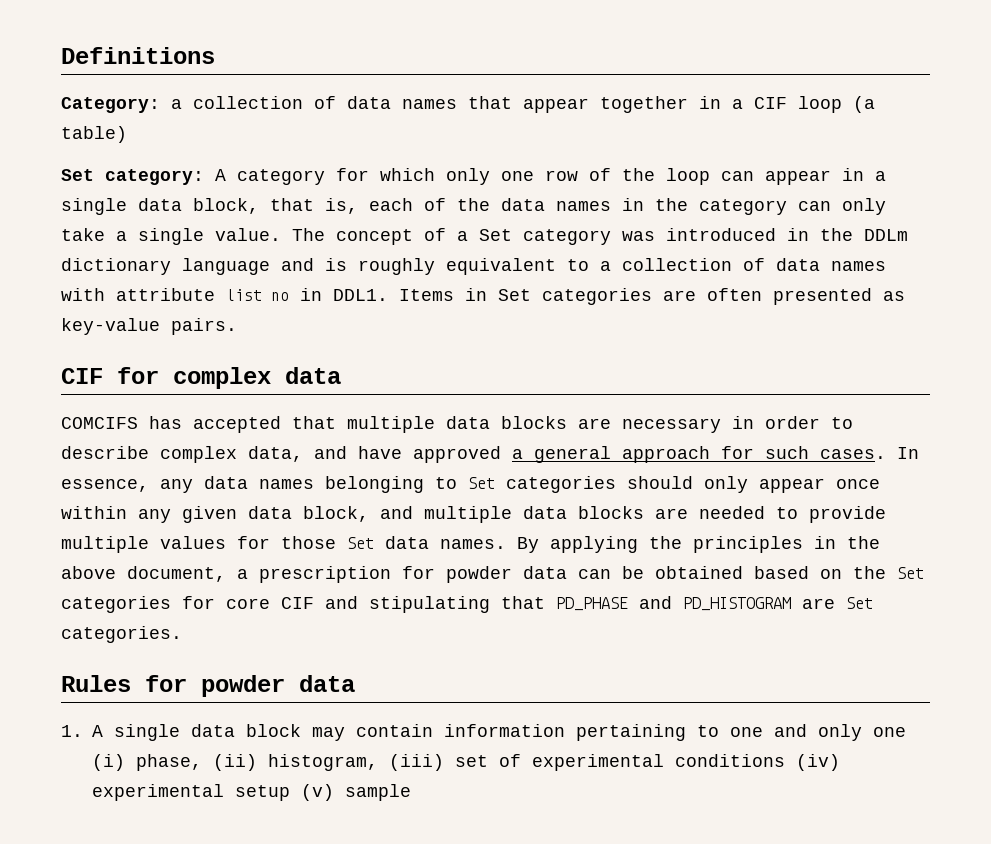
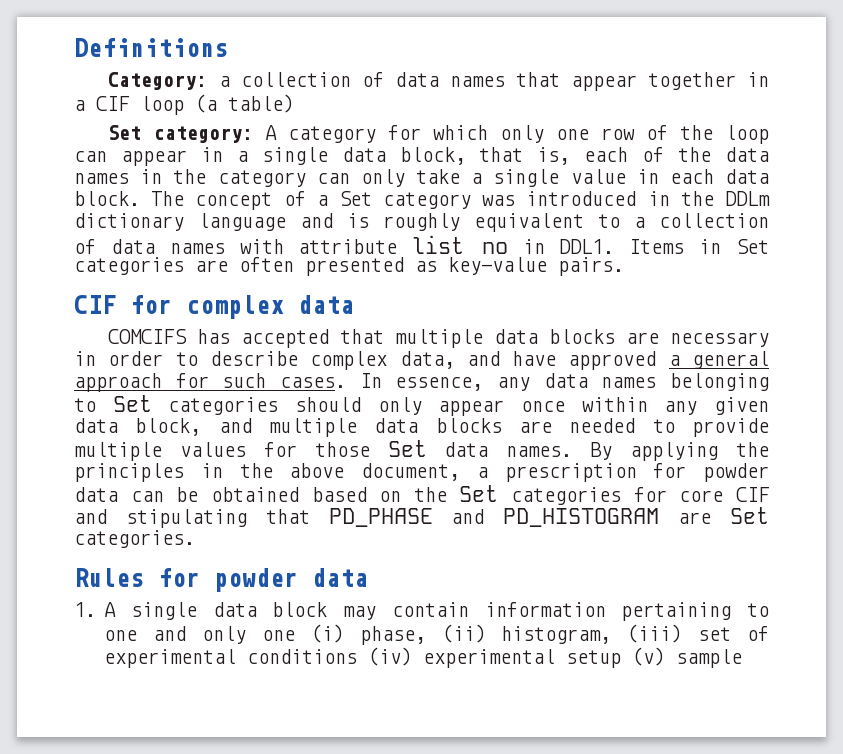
[215,228,281,241] value. -> [570,169,769,184] [74,191,140,206] value in each data block.

